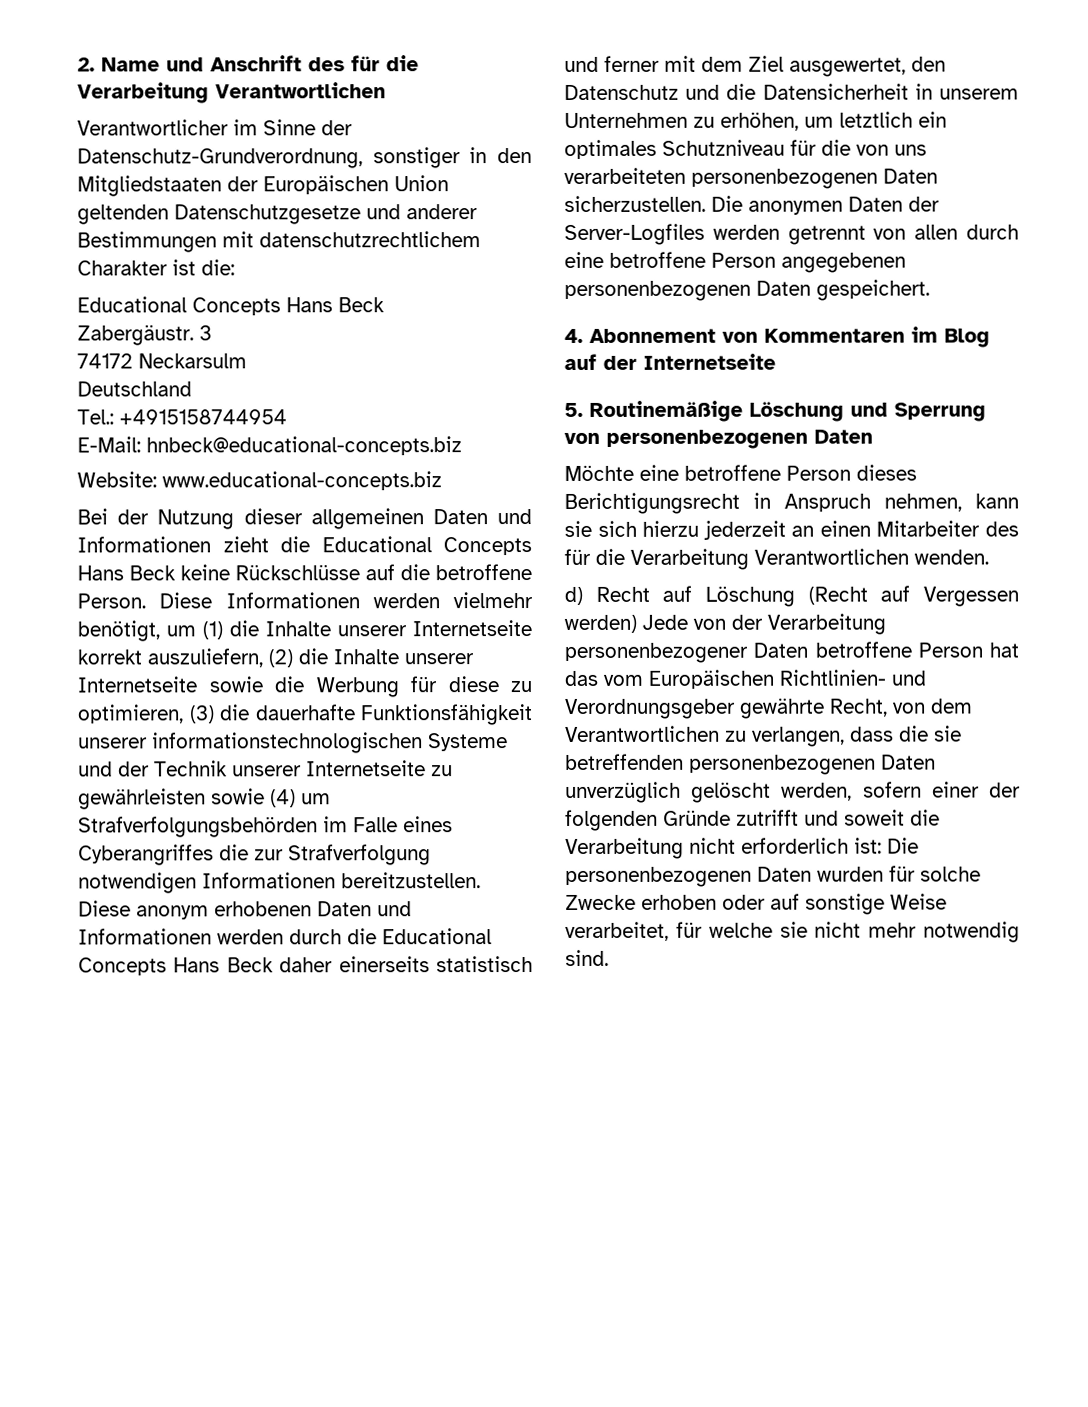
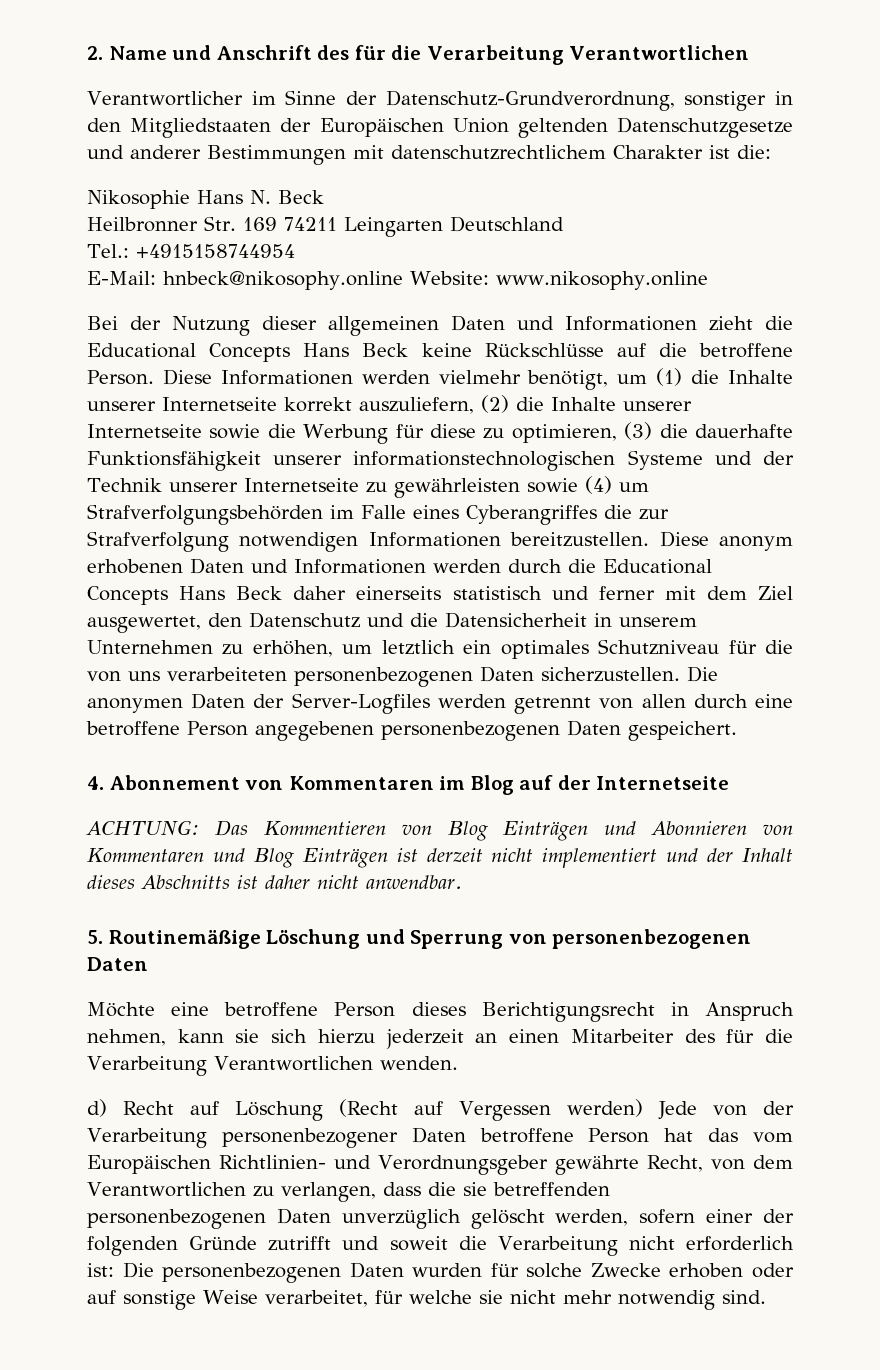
[77,296,385,316] [77,324,212,346] [77,353,247,369] Educational Concepts Hans Beck // Zabergäustr. 3 // 74172 Neckarsulm // -> [87,190,324,209] [87,216,443,237] Nikosophie Hans N. Beck // Heilbronner Str. 169 74211 Leingarten
[146,436,462,456] [77,471,442,491] hnbeck@educational-concepts.biz // Website: www.educational-concepts.biz -> [163,271,708,290] hnbeck@nikosophy.online Website: www.nikosophy.online
(776, 361) none -> [86,820,793,841] [87,848,793,868] [87,875,462,889] // ACHTUNG: Das Kommentieren von Blog Einträgen und Abonnieren von Kommentaren und Blog Einträgen ist derzeit nicht implementiert und der Inhalt dieses Abschnitts ist daher nicht anwendbar.

